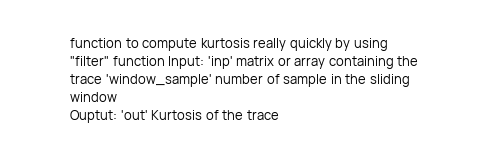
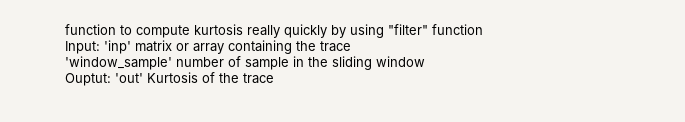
(165, 61) none -> (483, 29) //
(102, 79) none -> (351, 46) //

